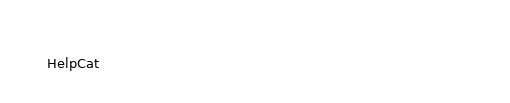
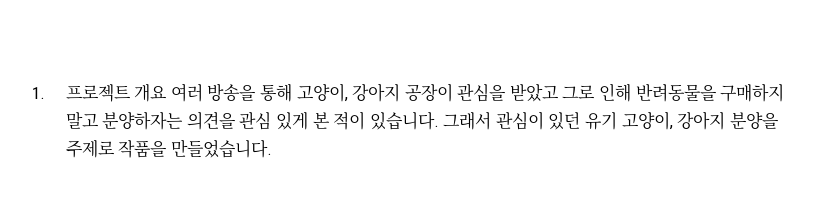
[47,57,99,71] HelpCat -> [32,83,785,102] [65,111,779,130] [65,139,272,158] 1. 프로젝트 개요 여러 방송을 통해 고양이, 강아지 공장이 관심을 받았고 그로 인해 반려동물을 구매하지 말고 분양하자는 의견을 관심 있게 본 적이 있습니다. 그래서 관심이 있던 유기 고양이, 강아지 분양을 주제로 작품을 만들었습니다.

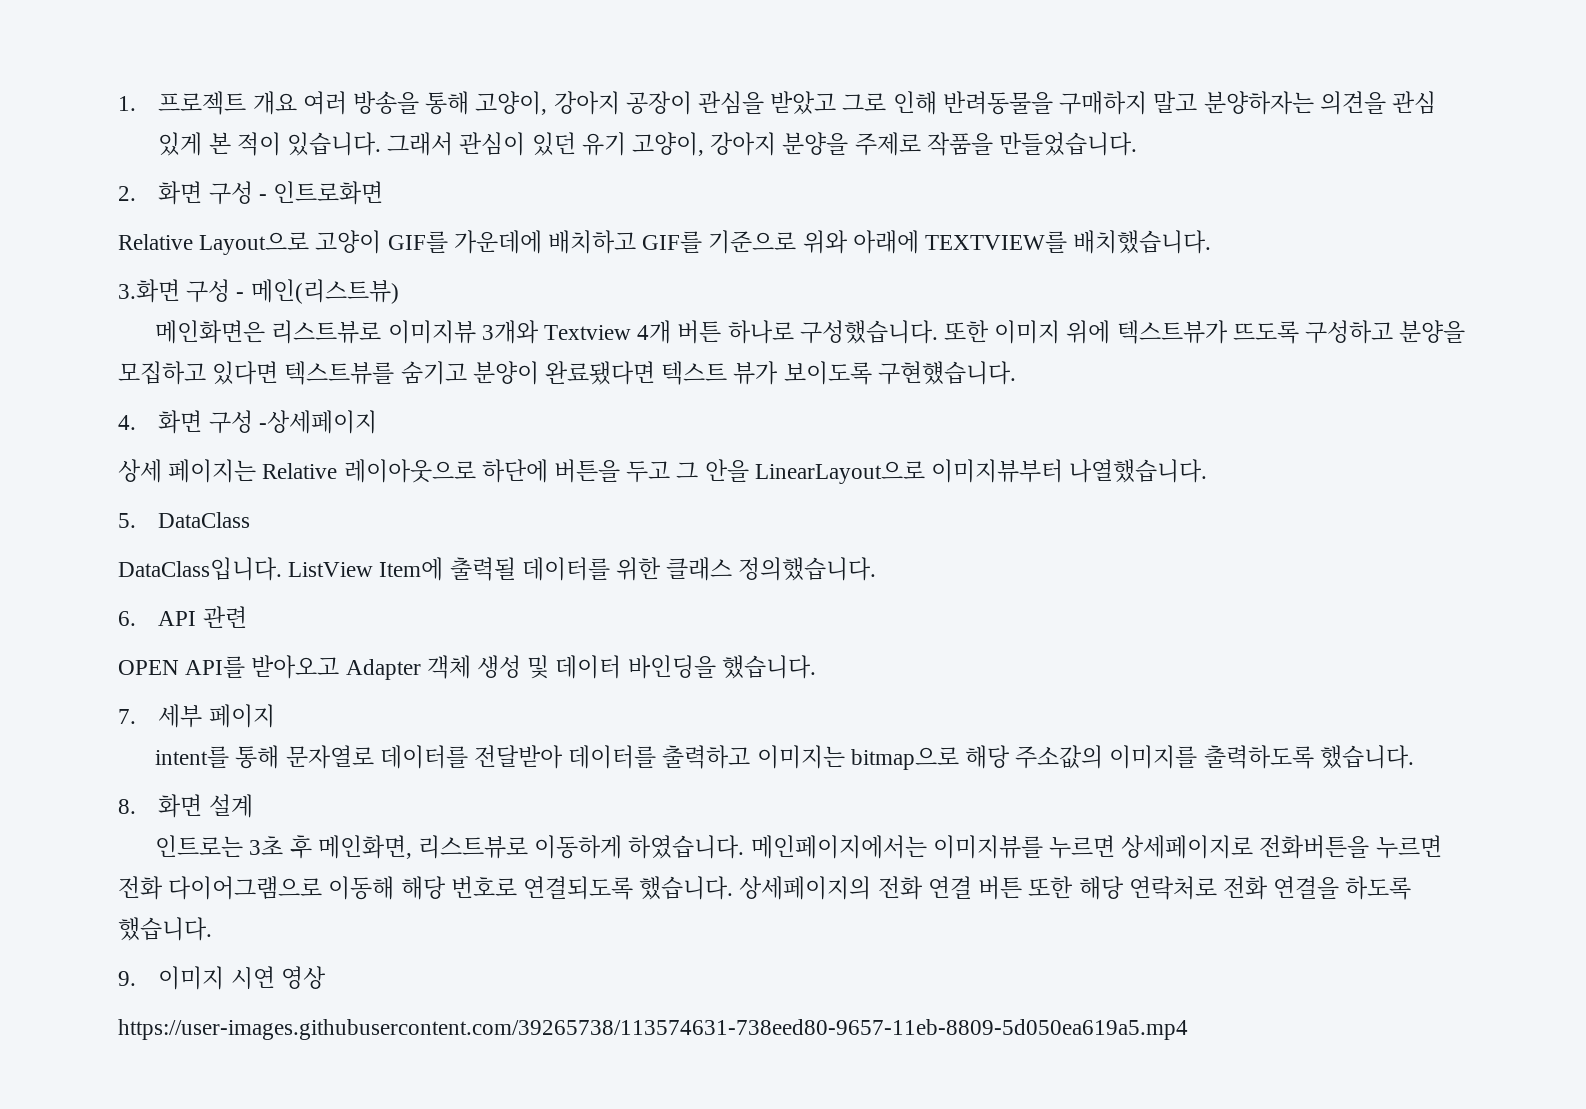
(272, 148) none -> [118,181,383,205] [118,230,1212,255] [118,279,399,304] [155,320,1466,344] [118,361,1016,385] [118,410,377,434] [118,459,1208,484] [118,512,251,528] [118,557,877,581] [118,606,247,628] [118,655,816,680] [118,704,275,728] [155,745,1414,770] [118,794,253,818] [155,835,1442,859] [118,876,1412,900] [118,917,212,941] [118,966,326,990] [118,1019,1188,1040] // 2. 화면 구성 - 인트로화면 // Relative Layout으로 고양이 GIF를 가운데에 배치하고 GIF를 기준으로 위와 아래에 TEXTVIEW를 배치했습니다. // 3.화면 구성 - 메인(리스트뷰) // 메인화면은 리스트뷰로 이미지뷰 3개와 Textview 4개 버튼 하나로 구성했습니다. 또한 이미지 위에 텍스트뷰가 뜨도록 구성하고 분양을 모집하고 있다면 텍스트뷰를 숨기고 분양이 완료됐다면 텍스트 뷰가 보이도록 구현헀습니다. // 4. 화면 구성 -상세페이지 // 상세 페이지는 Relative 레이아웃으로 하단에 버튼을 두고 그 안을 LinearLayout으로 이미지뷰부터 나열했습니다. // 5. DataClass // DataClass입니다. ListView Item에 출력될 데이터를 위한 클래스 정의했습니다. // 6. API 관련 // OPEN API를 받아오고 Adapter 객체 생성 및 데이터 바인딩을 했습니다. // 7. 세부 페이지 // intent를 통해 문자열로 데이터를 전달받아 데이터를 출력하고 이미지는 bitmap으로 해당 주소값의 이미지를 출력하도록 했습니다. // 8. 화면 설계 // 인트로는 3초 후 메인화면, 리스트뷰로 이동하게 하였습니다. 메인페이지에서는 이미지뷰를 누르면 상세페이지로 전화버튼을 누르면 전화 다이어그램으로 이동해 해당 번호로 연결되도록 했습니다. 상세페이지의 전화 연결 버튼 또한 해당 연락처로 전화 연결을 하도록 했습니다. // 9. 이미지 시연 영상 // https://user-images.githubusercontent.com/39265738/113574631-738eed80-9657-11eb-8809-5d050ea619a5.mp4

